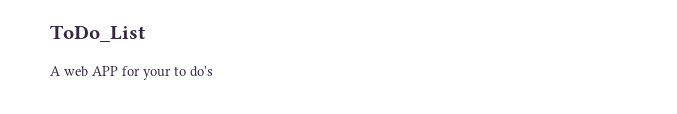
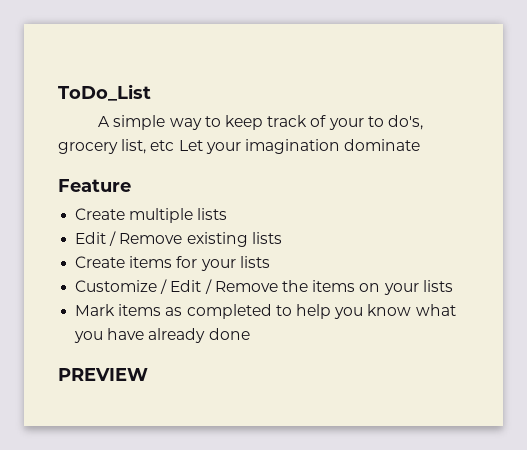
[64,66,213,80] web APP for your to do's -> [113,115,423,130] [58,139,421,154] [58,179,131,192] [75,208,228,223] [75,231,282,247] [75,256,270,271] [75,279,453,295] [75,304,456,319] [74,328,250,343] [58,368,148,381] simple way to keep track of your to do's, grocery list, etc Let your imagination dominate // Feature // Create multiple lists // Edit / Remove existing lists // Create items for your lists // Customize / Edit / Remove the items on your lists // Mark items as completed to help you know what you have already done // PREVIEW

